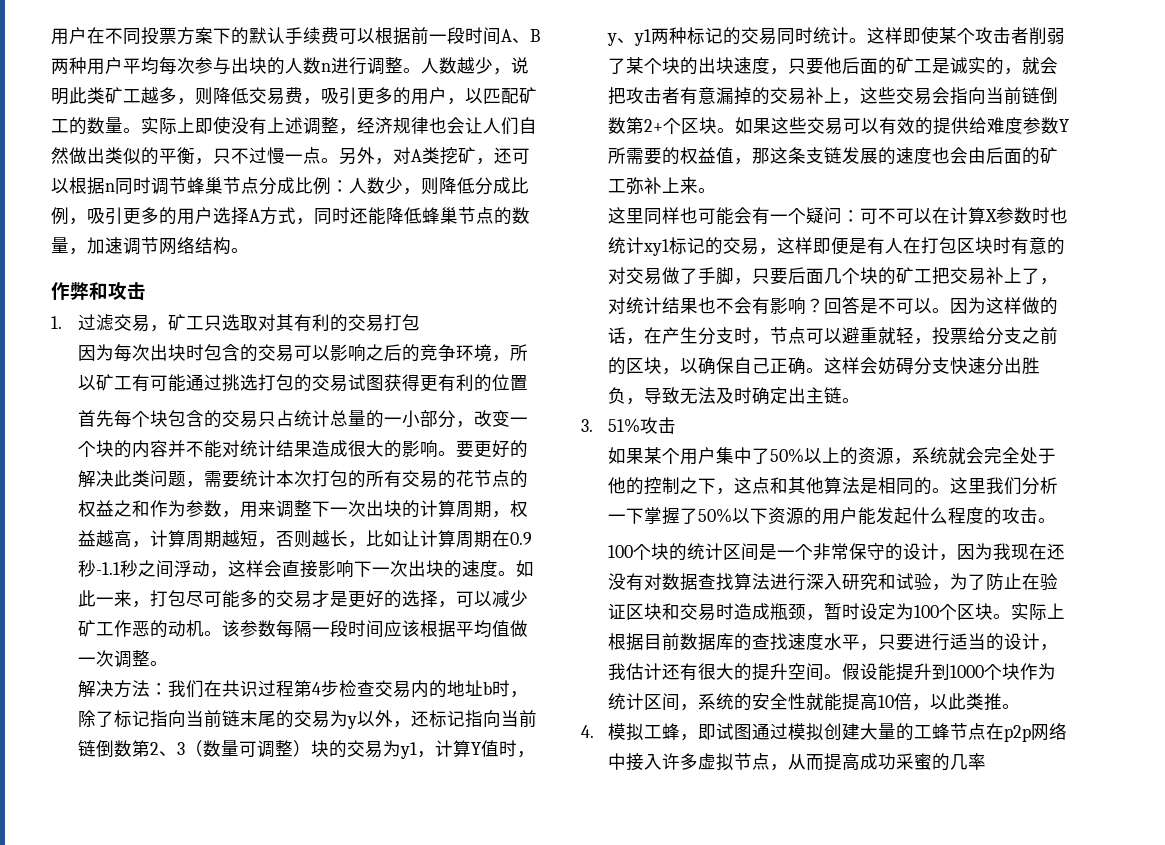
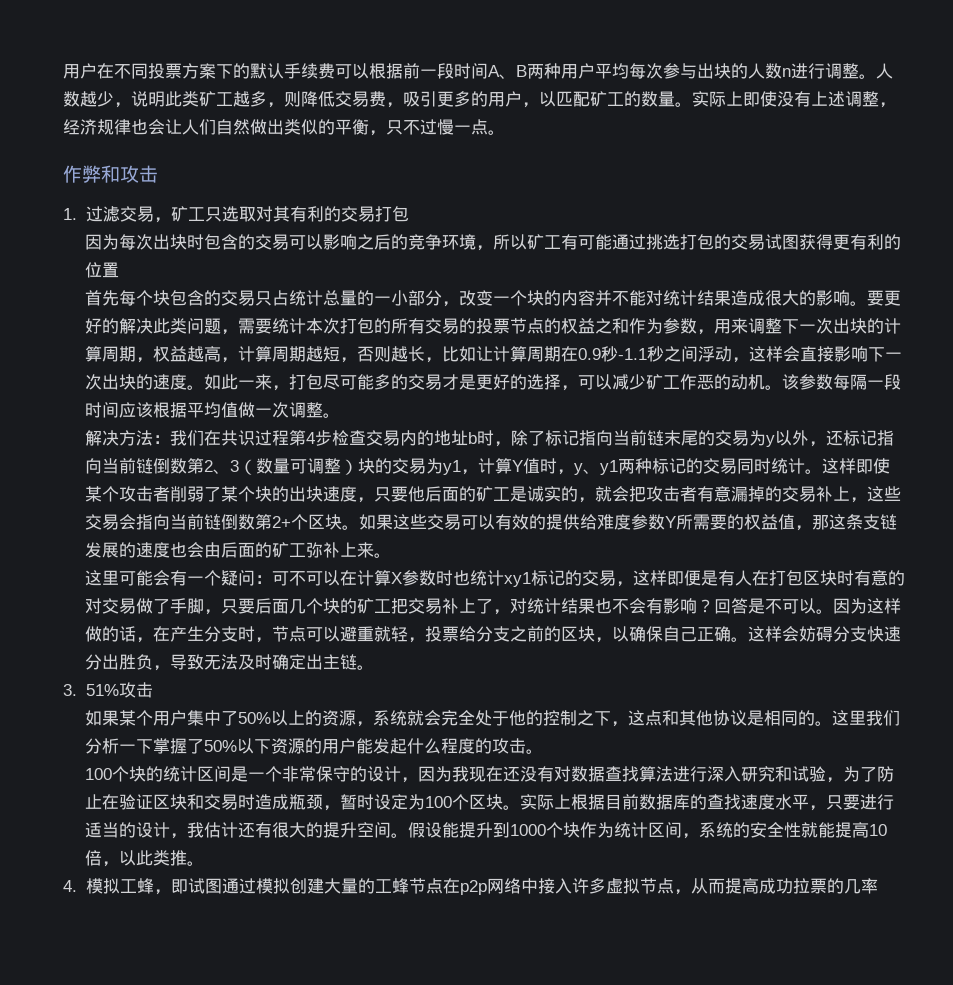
[339,147,530,165] [51,177,529,195] [51,207,530,225] [51,237,249,255] 另外，对A类挖矿，还可以根据n同时调节蜂巢节点分成比例：人数少，则降低分成比例，吸引更多的用户选择A方式，同时还能降低蜂巢节点的数量，加速调节网络结构。 -> (505, 132) none
[456,470,475,487] 花 -> [476,318,511,334] 投票
[644,207,699,225] 同样也 -> (120, 577) none
[824,477,861,494] 算法 -> [713,710,748,726] 协议
[896,753,933,770] 采蜜 -> [792,878,827,894] 拉票

